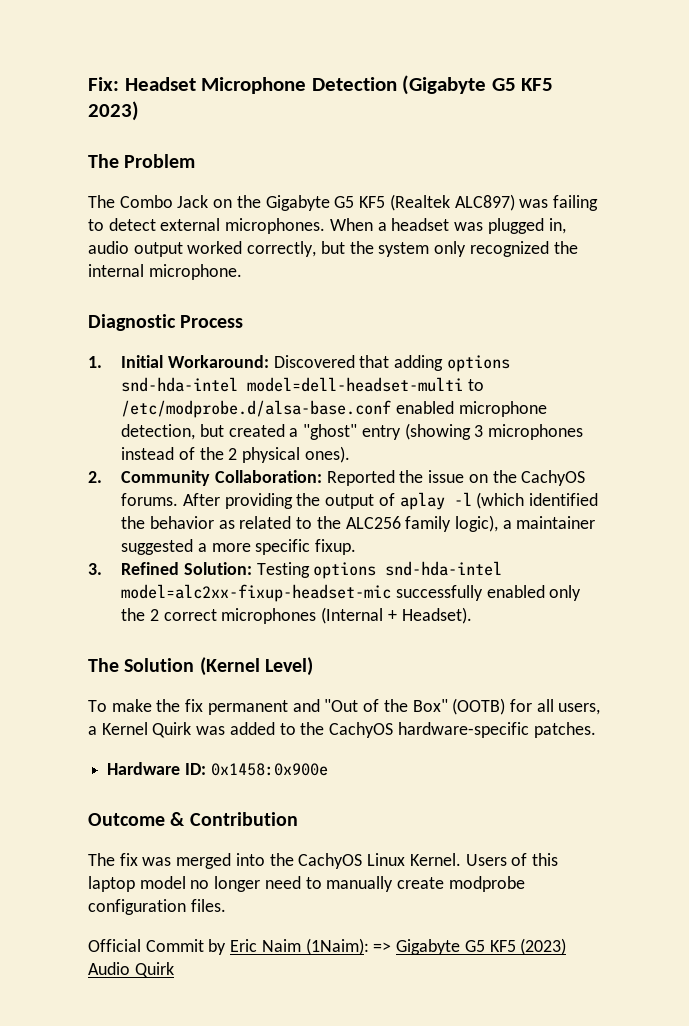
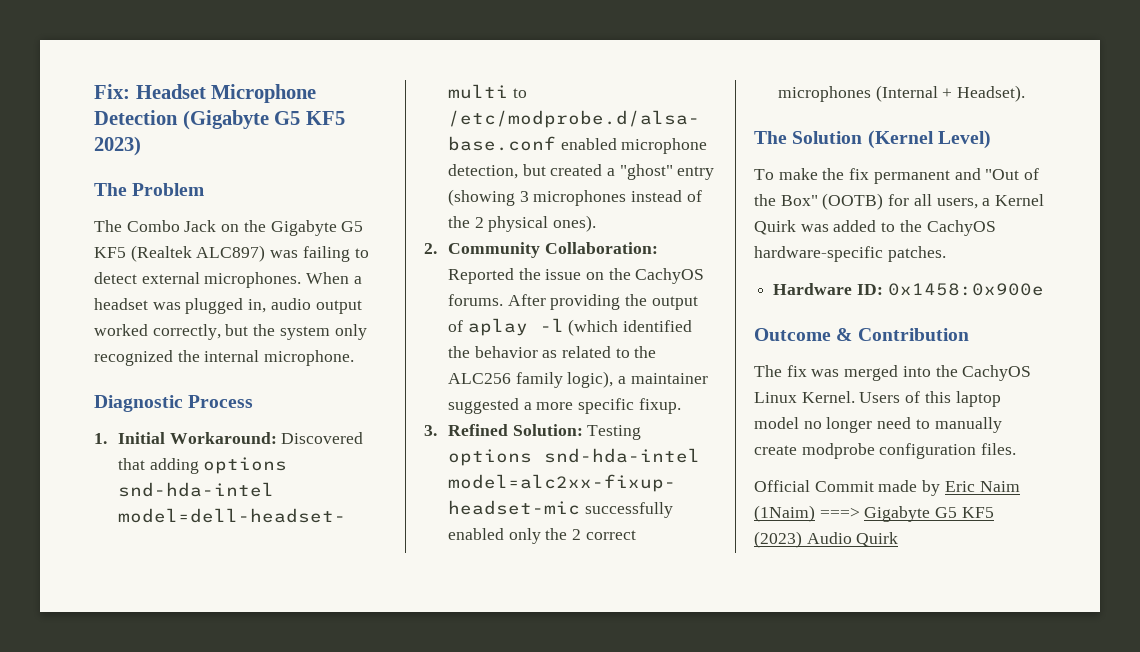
(204, 945) none -> [878,480,918,492] made
[305,938,392,955] (1Naim): => -> [754,505,860,522] (1Naim) ===>

